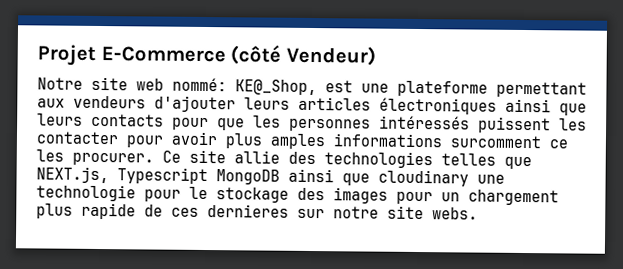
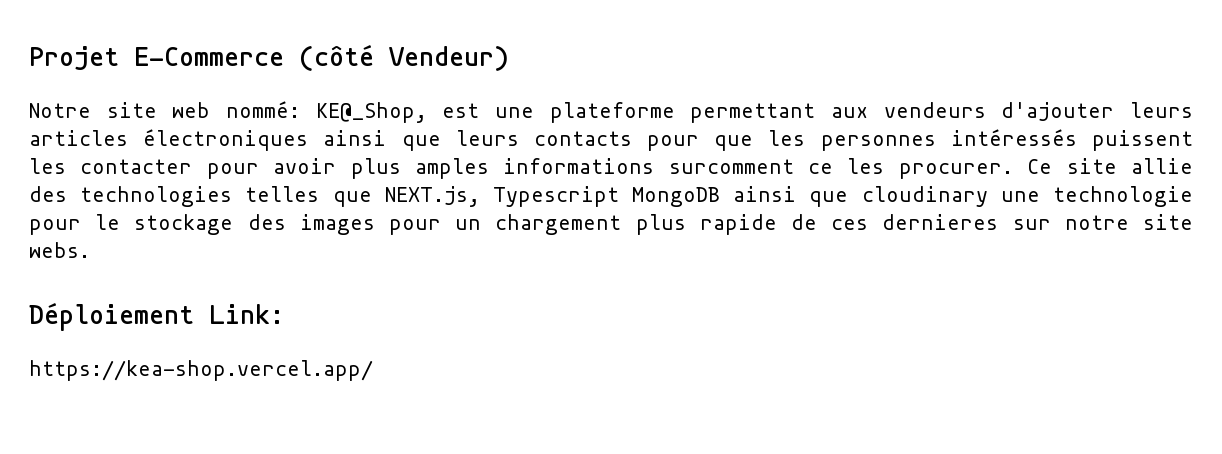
(478, 213) none -> [29,302,284,331] [29,360,373,381] // Déploiement Link: // https://kea-shop.vercel.app/

